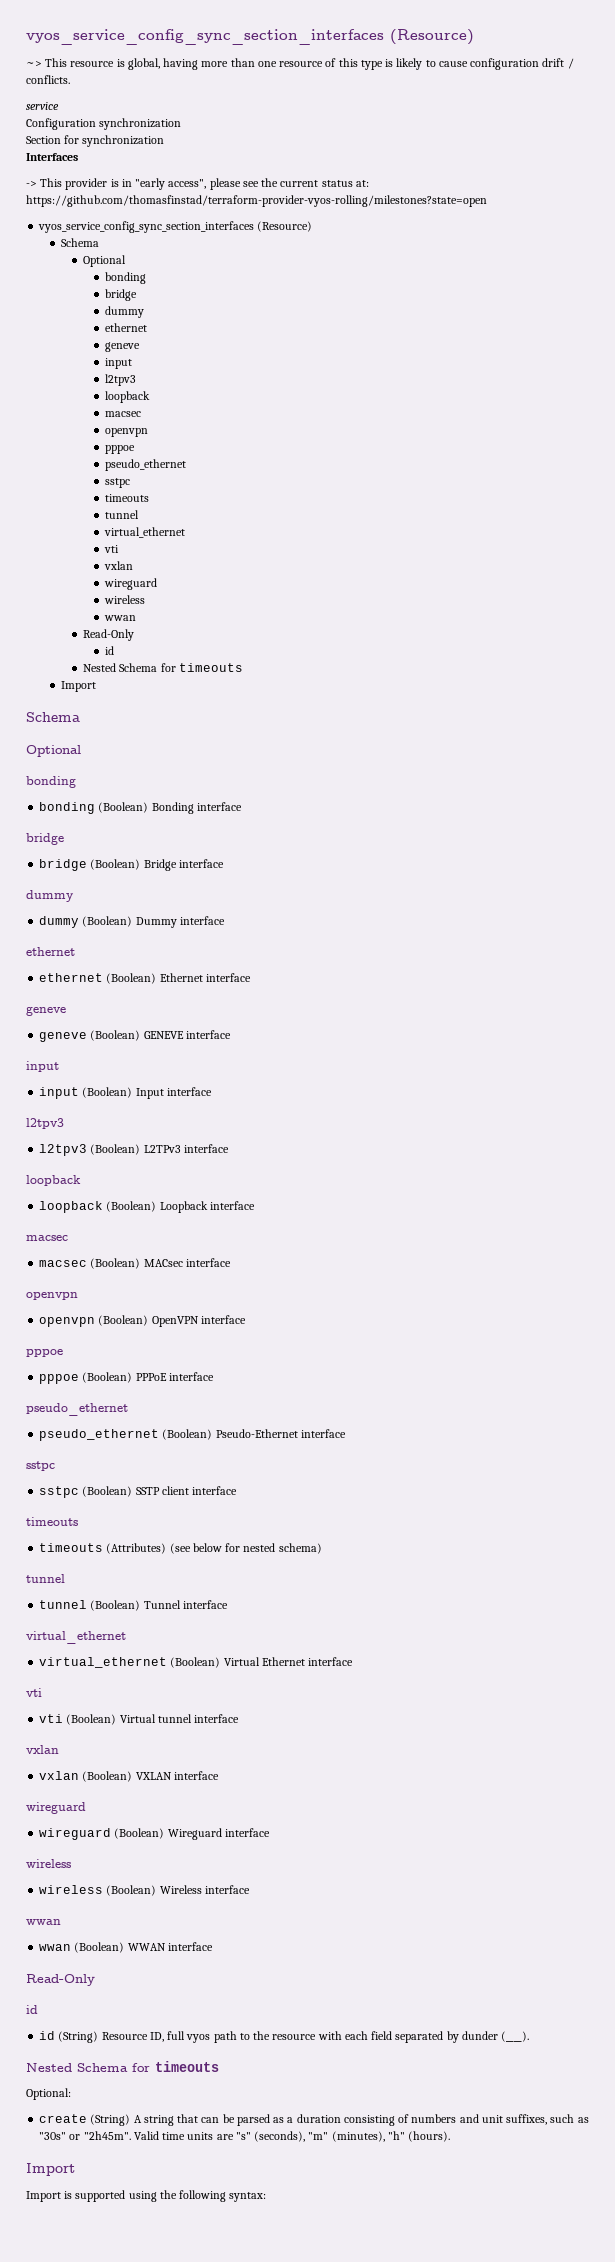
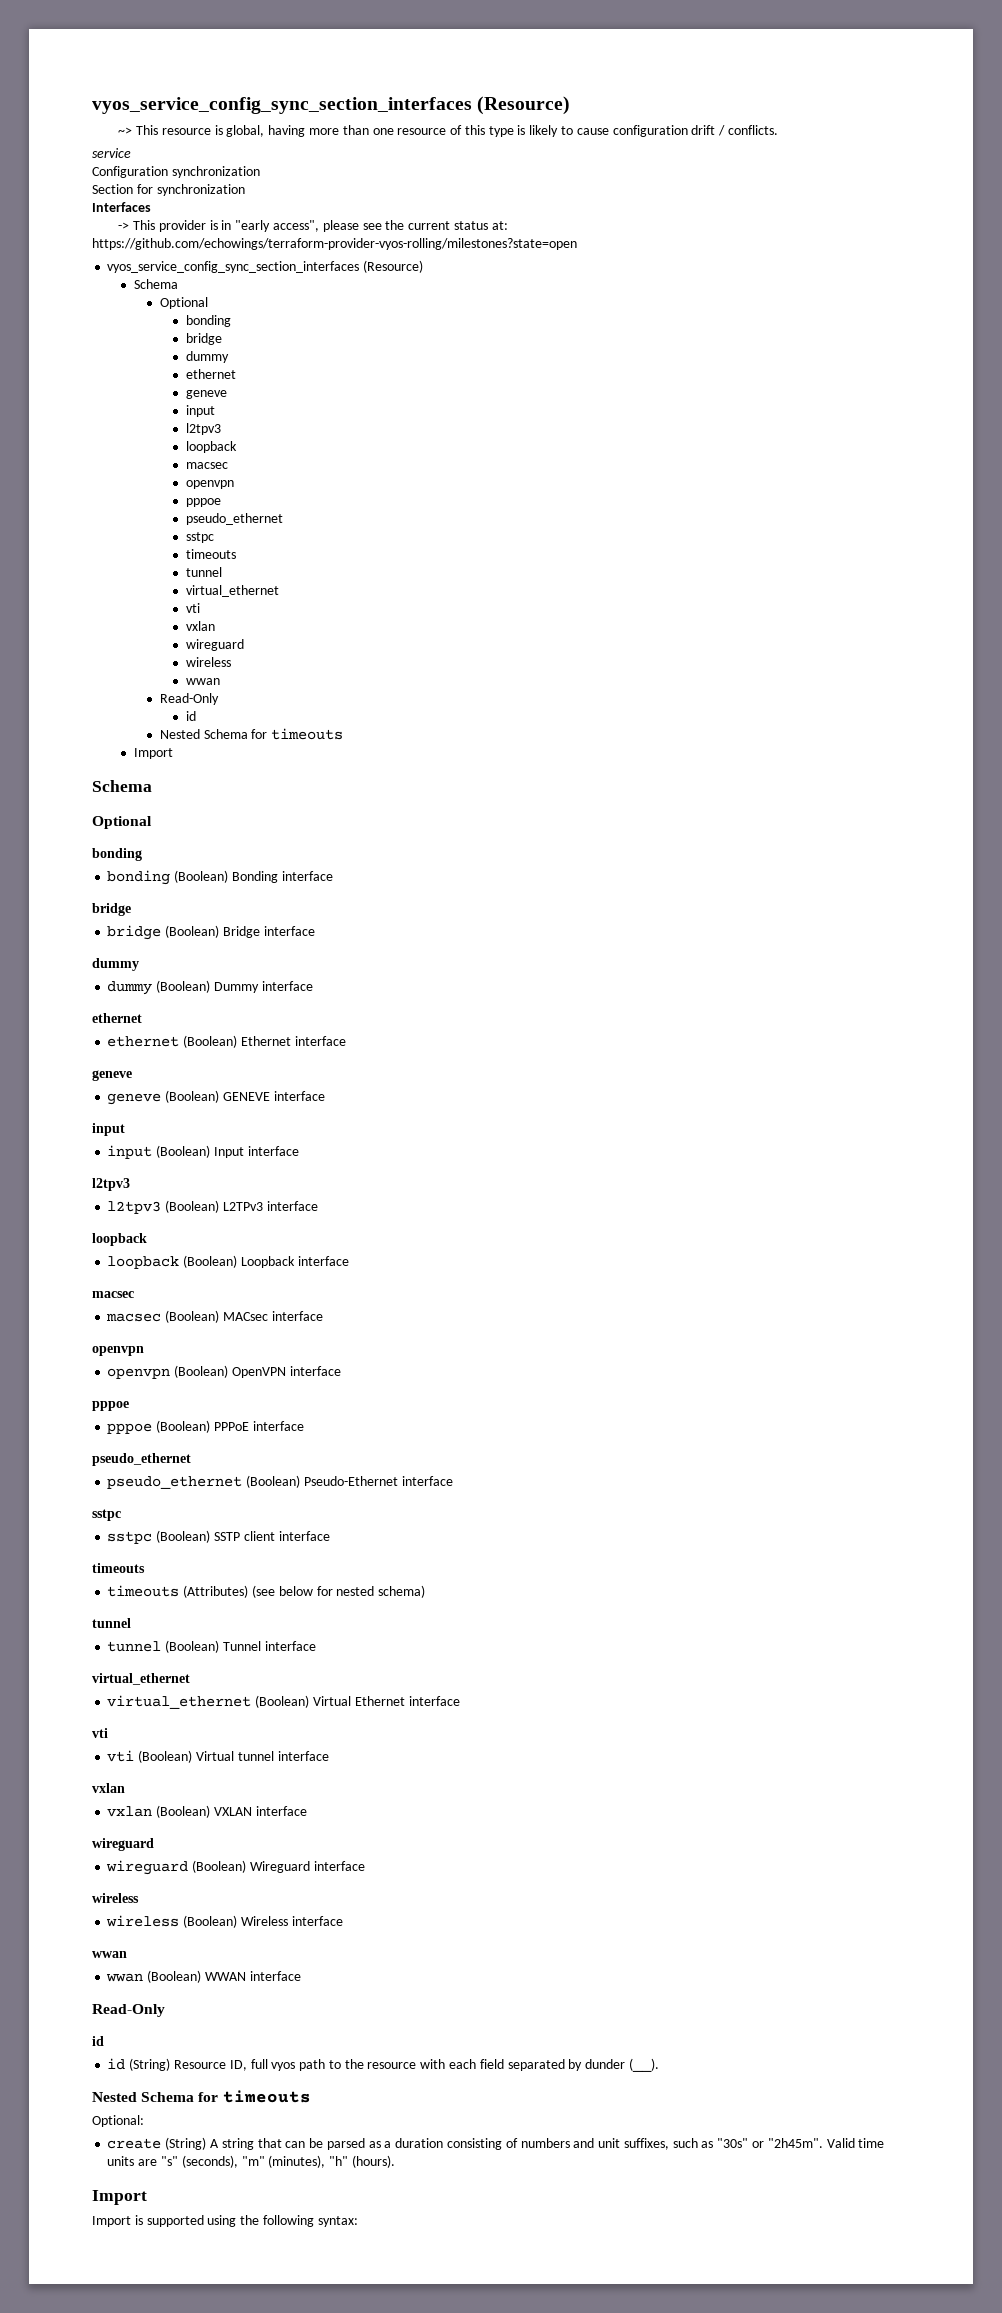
[26,195,487,207] https://github.com/thomasfinstad/terraform-provider-vyos-rolling/milestones?state=open -> [92,238,577,250] https://github.com/echowings/terraform-provider-vyos-rolling/milestones?state=open

